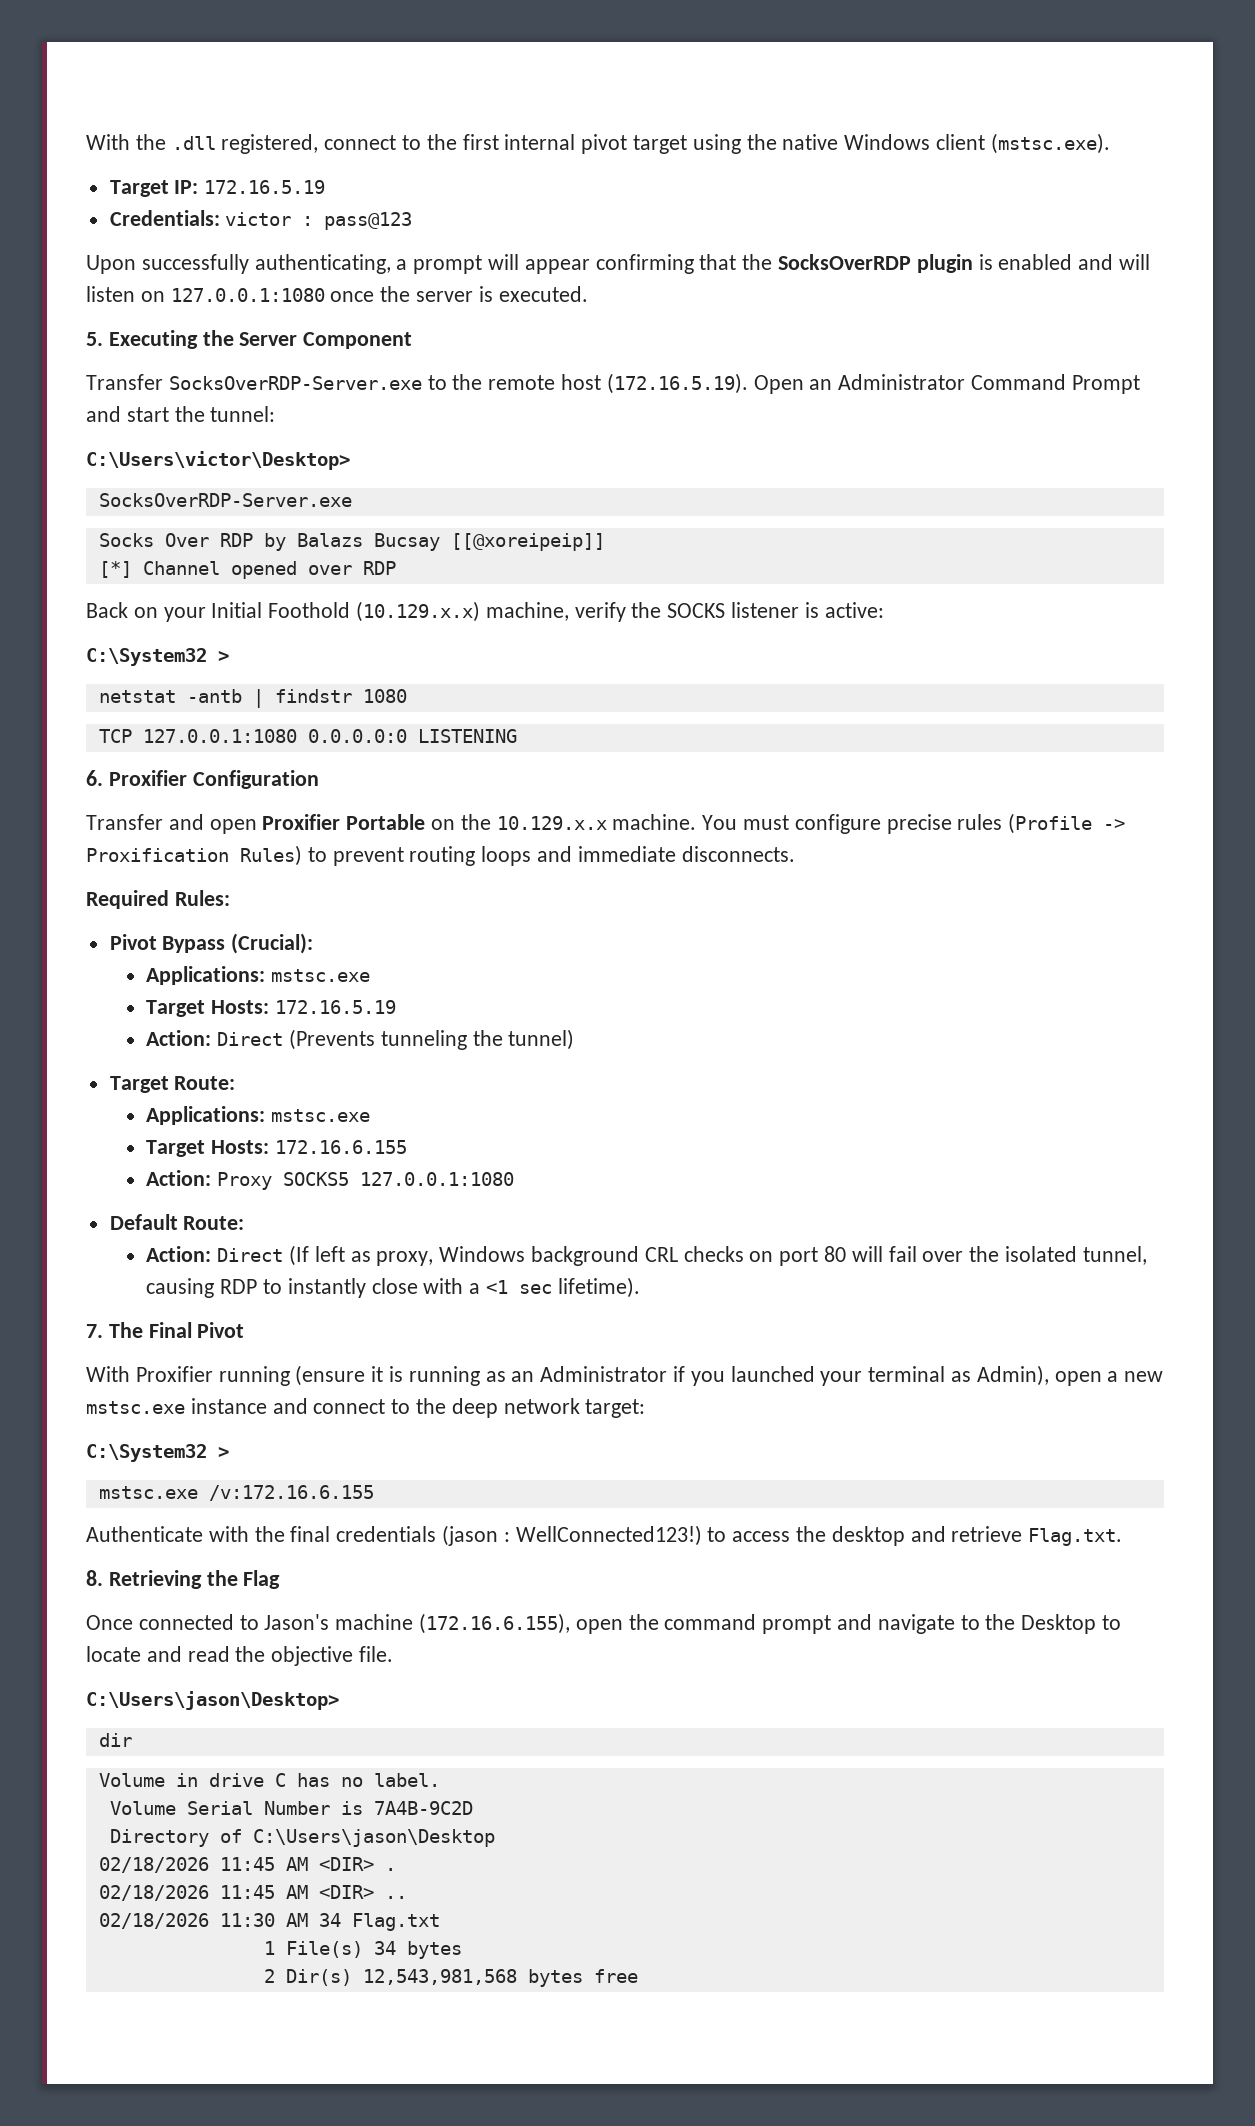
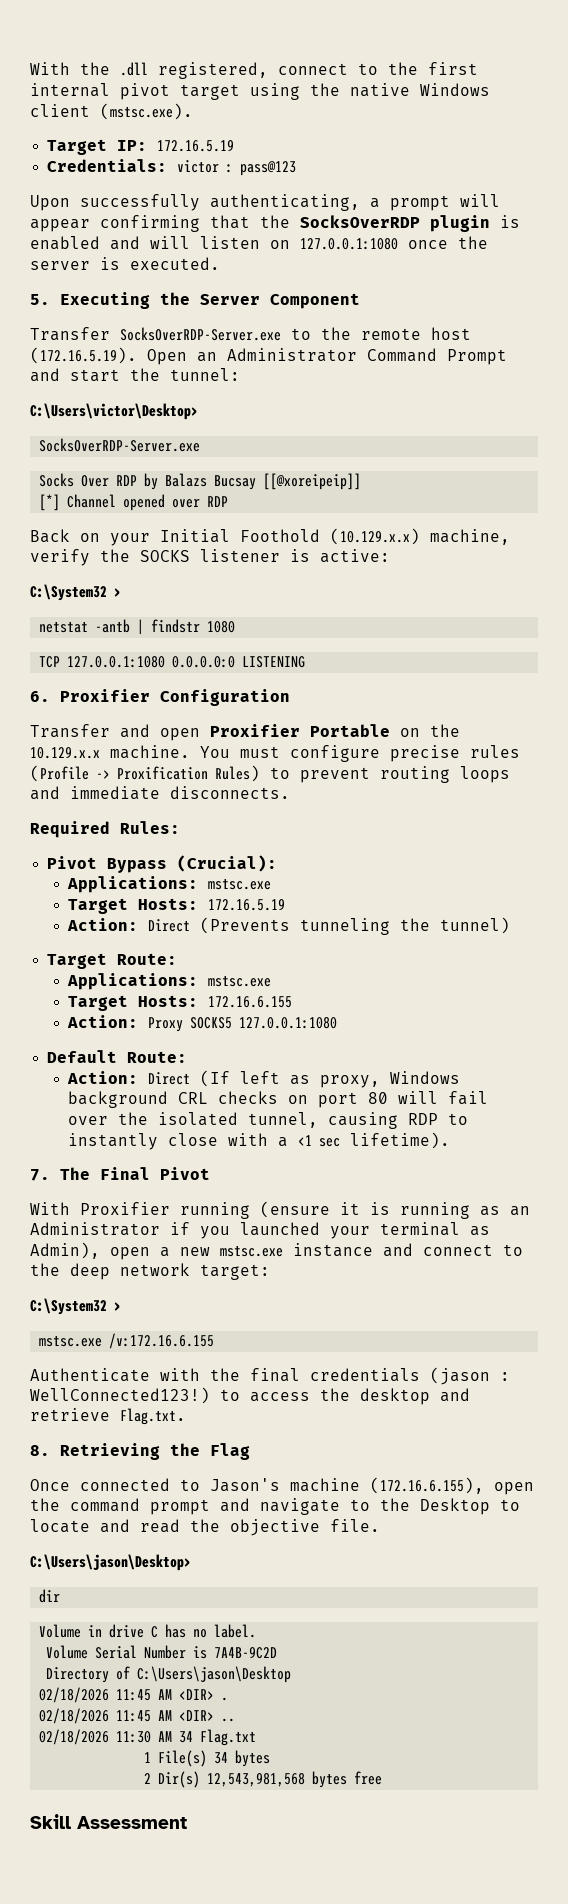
(638, 1976) none -> [30,1814,187,1829] // Skill Assessment

